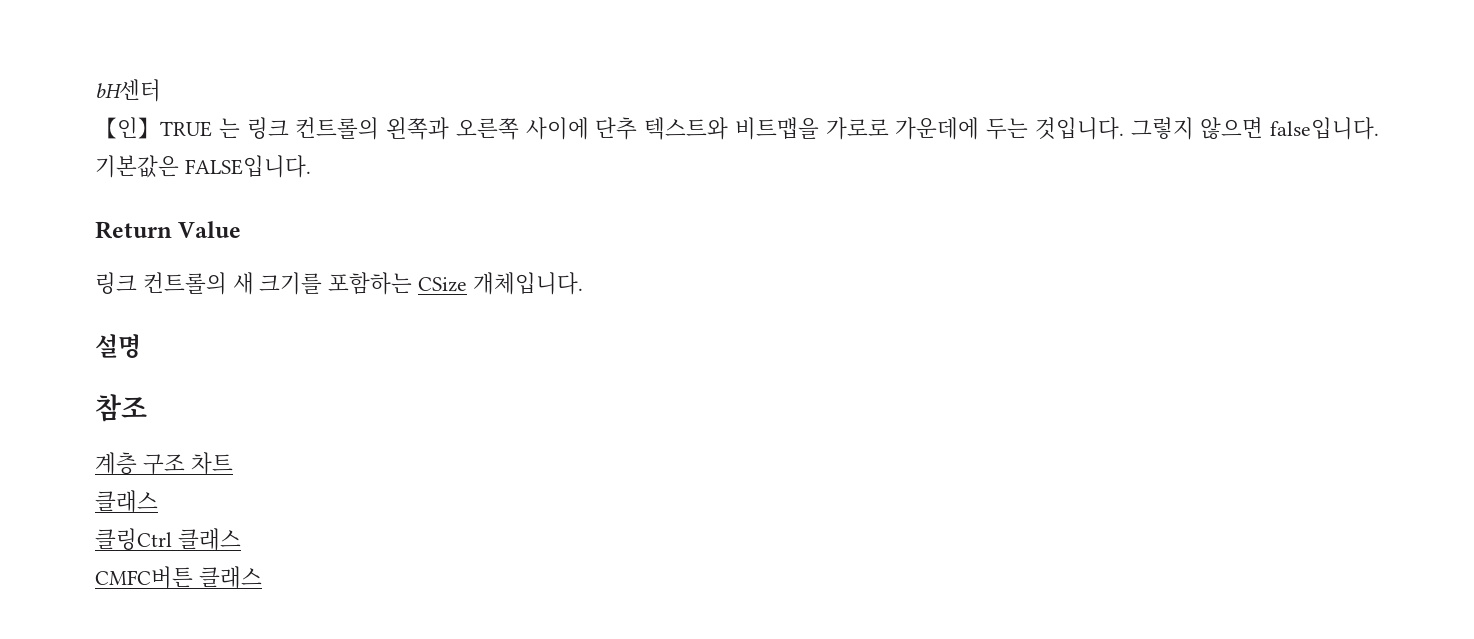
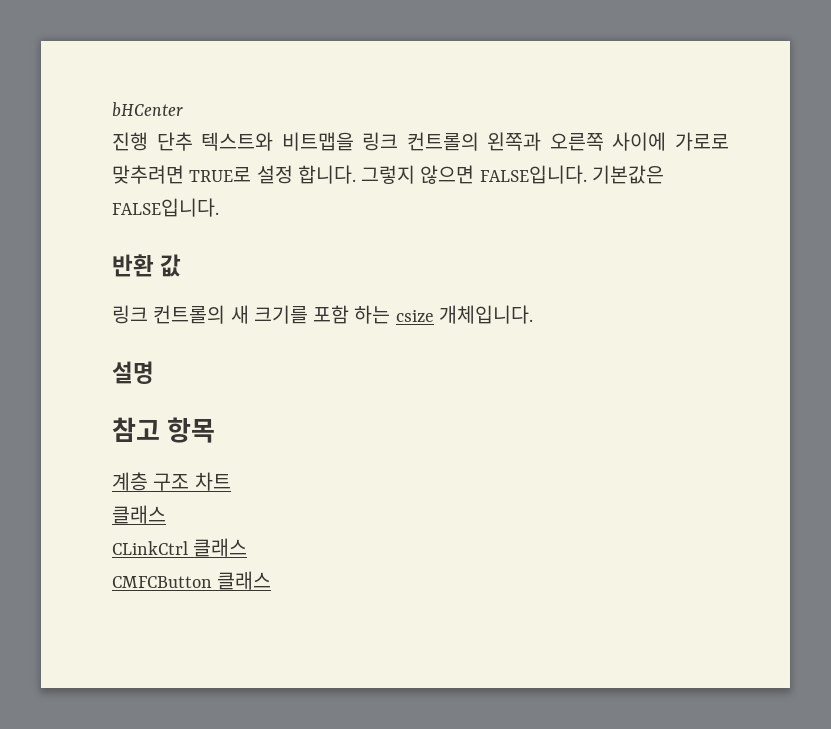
[95,79,161,102] [95,117,240,139] bH센터 // 【인】TRUE 는 -> [112,102,183,117] [112,132,354,151] bHCenter // 진행 단추 텍스트와 비트맵을
[595,117,1124,140] 단추 텍스트와 비트맵을 가로로 가운데에 두는 것입니다. -> [674,132,729,151] [112,165,356,184] 가로로 맞추려면 TRUE로 설정 합니다.
[1270,117,1379,140] false입니다. -> [479,165,587,184] FALSE입니다.
[95,221,242,239] Return Value -> [112,254,182,277] 반환 값
[328,272,468,295] 포함하는 CSize -> [313,305,434,324] 포함 하는 csize
[95,394,147,422] 참조 -> [112,417,216,443] 참고 항목
[95,528,241,551] [95,566,193,589] 클링Ctrl 클래스 // CMFC버튼 -> [112,538,248,557] [112,576,212,588] CLinkCtrl 클래스 // CMFCButton

